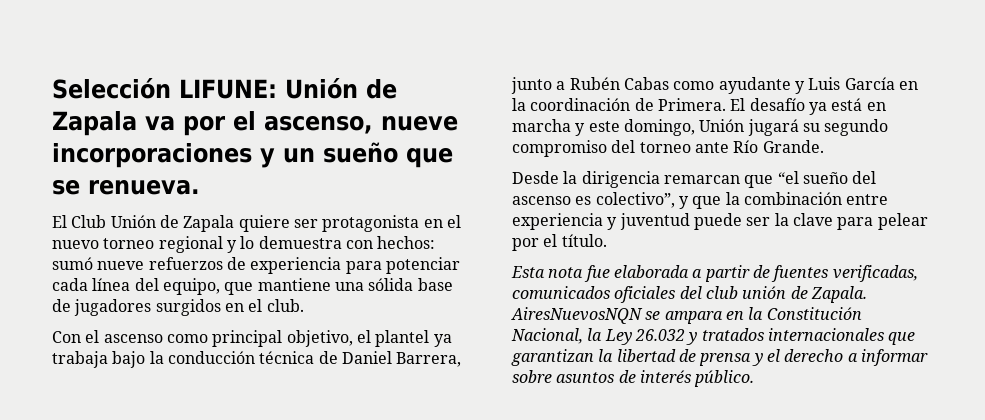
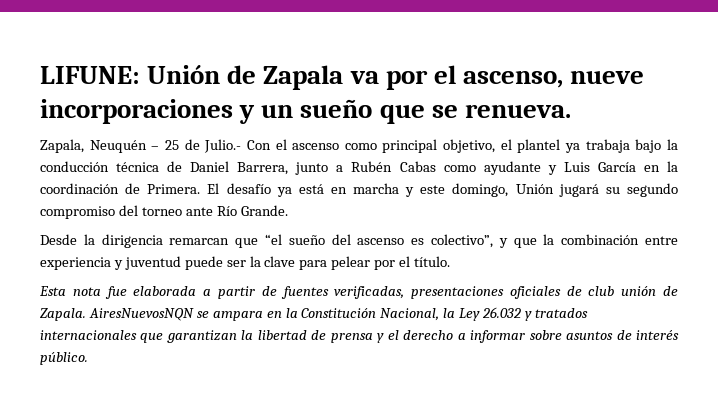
[52,78,171,99] Selección -> (40, 75) none
[52,215,461,232] [52,236,436,253] [52,257,460,274] [52,278,453,295] [52,299,304,316] El Club Unión de Zapala quiere ser protagonista en el nuevo torneo regional y lo demuestra con hechos: sumó nueve refuerzos de experiencia para potenciar cada línea del equipo, que mantiene una sólida base de jugadores surgidos en el club. // -> [40,139,242,153] Zapala, Neuquén – 25 de Julio.-
[512,286,702,303] comunicados oficiales del -> [411,286,582,299] presentaciones oficiales de

